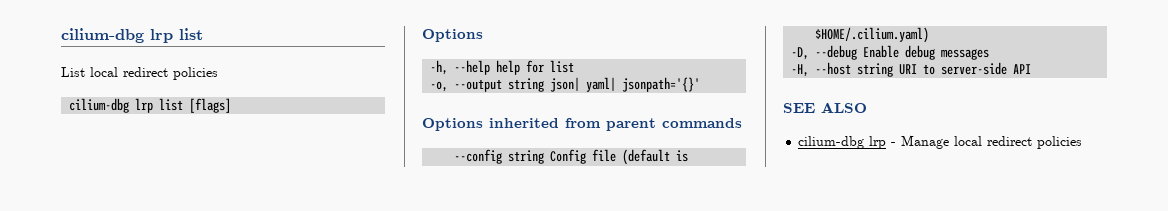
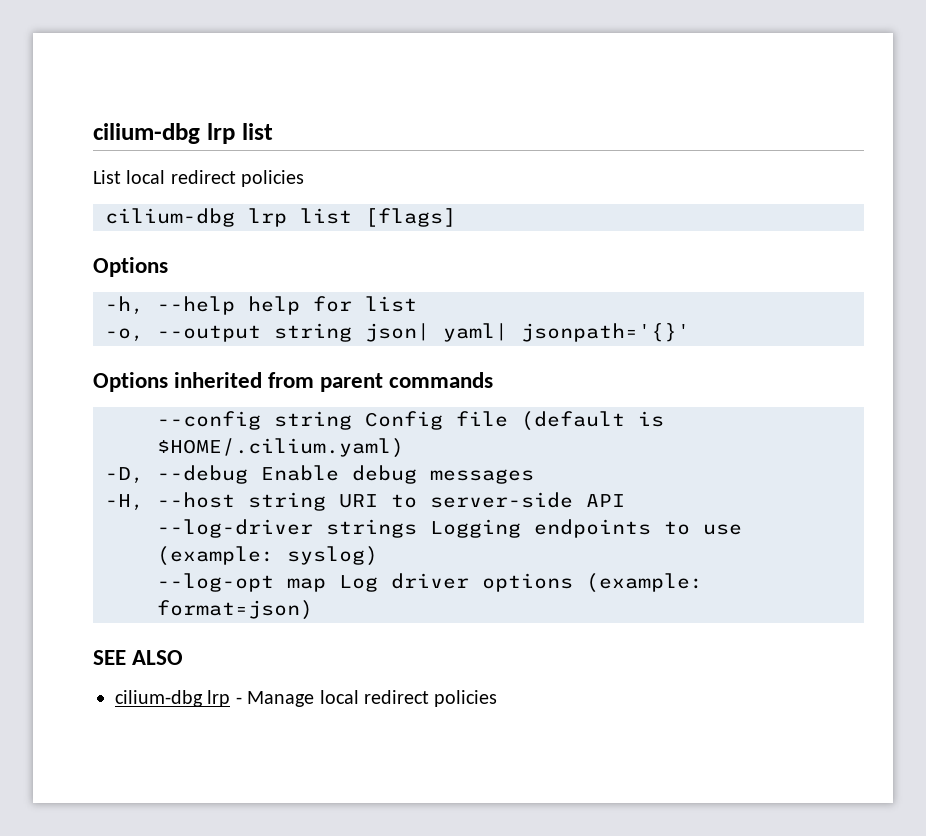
(1032, 69) none -> [157,519,742,538] [157,546,378,566] [157,573,703,593] [157,600,313,620] // --log-driver strings Logging endpoints to use (example: syslog) // --log-opt map Log driver options (example: format=json)

